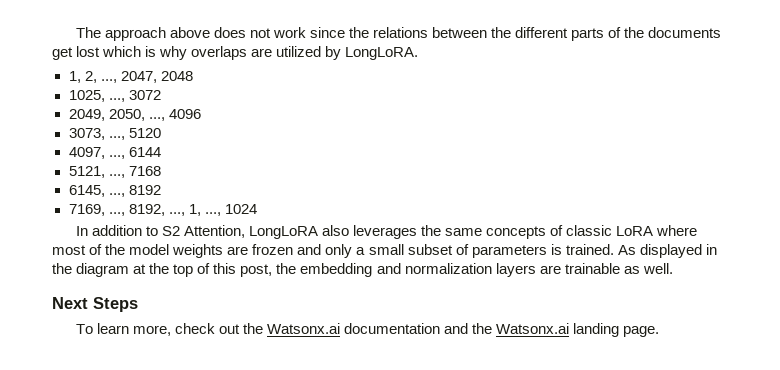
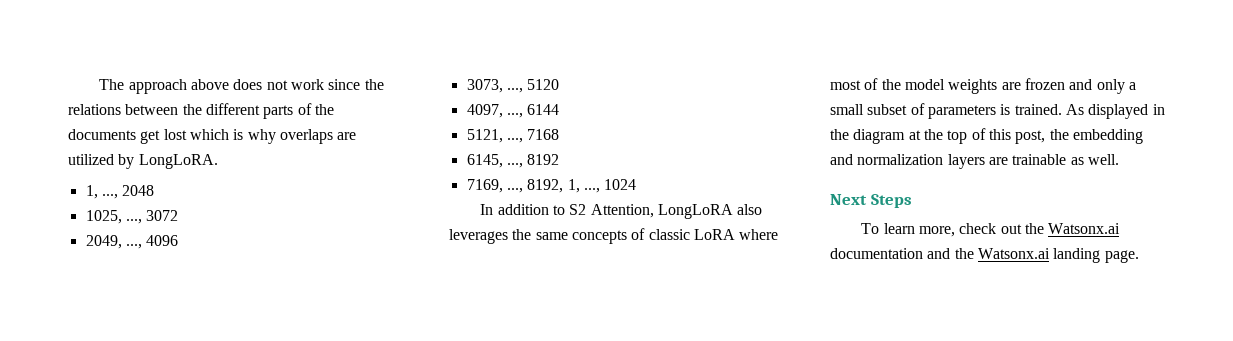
[84,71,157,83] 2, ..., 2047, -> [101,194,118,199] ...,
[108,109,145,121] 2050, -> (122, 242) none
[168,212,185,216] ..., -> (564, 186) none

